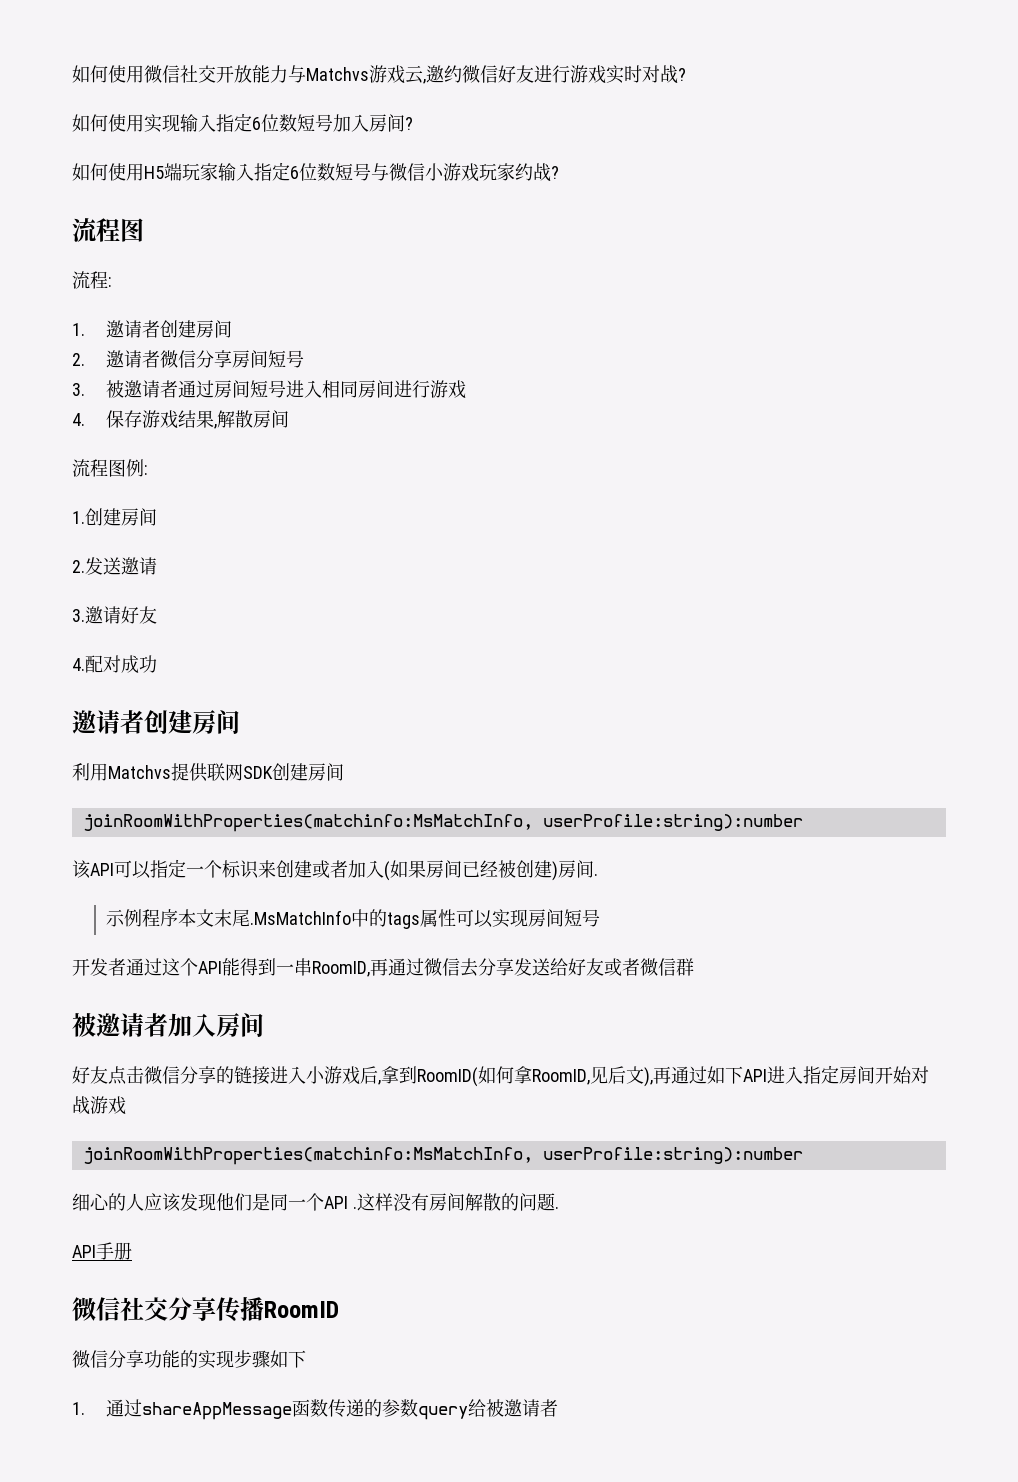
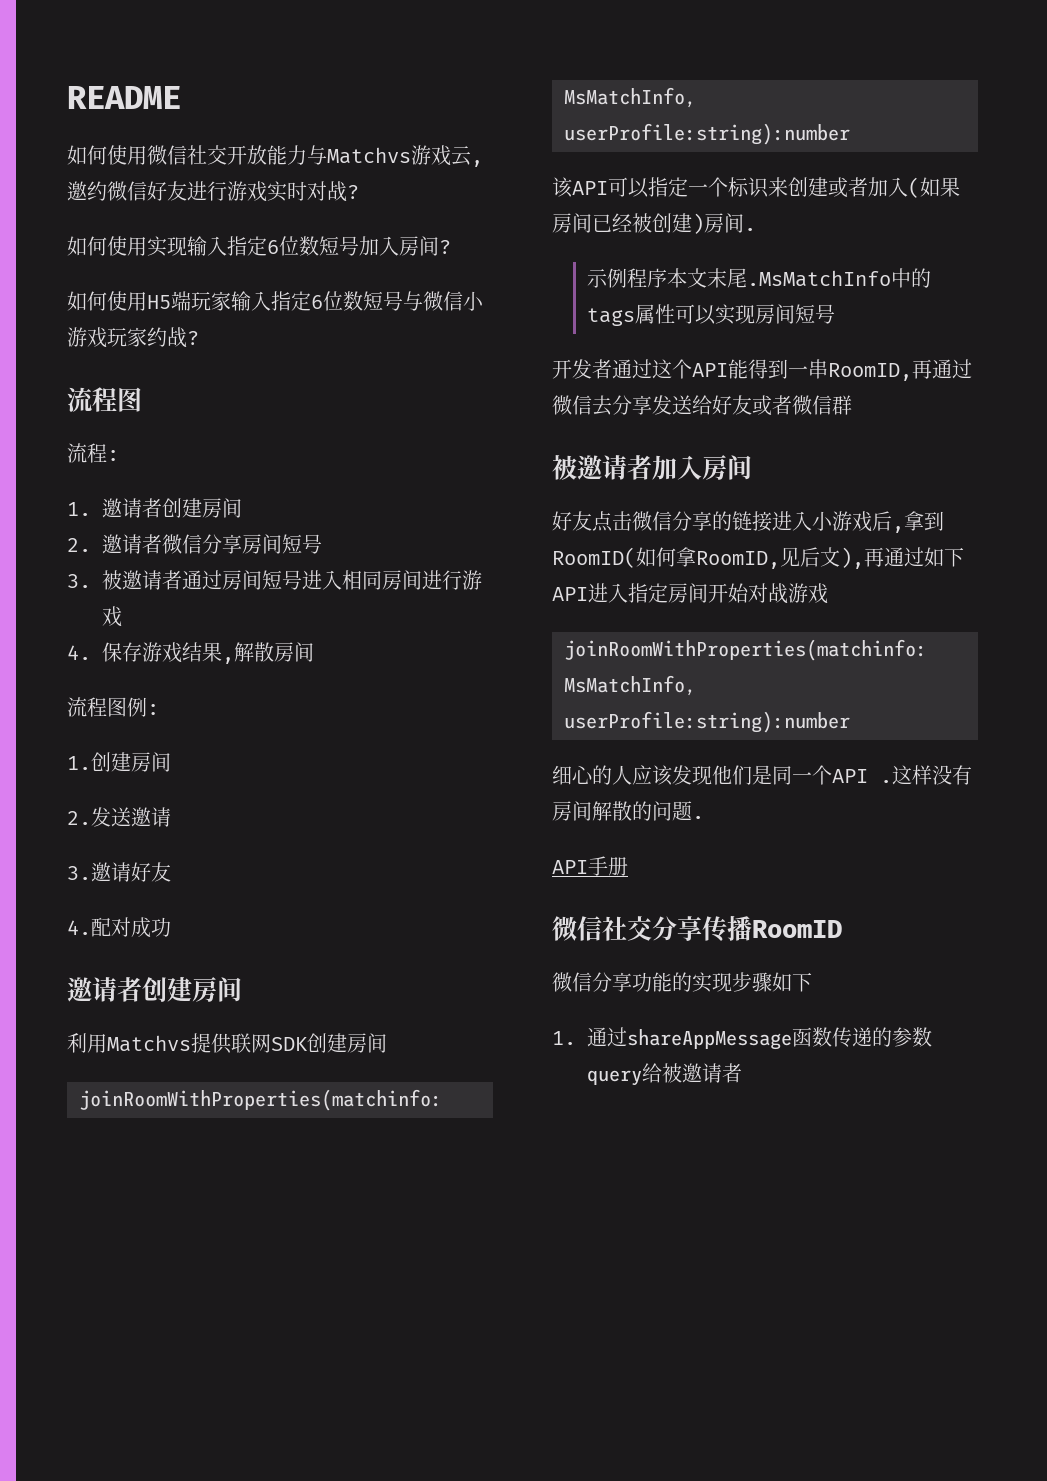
(72, 74) none -> [67,86,181,109] README //

